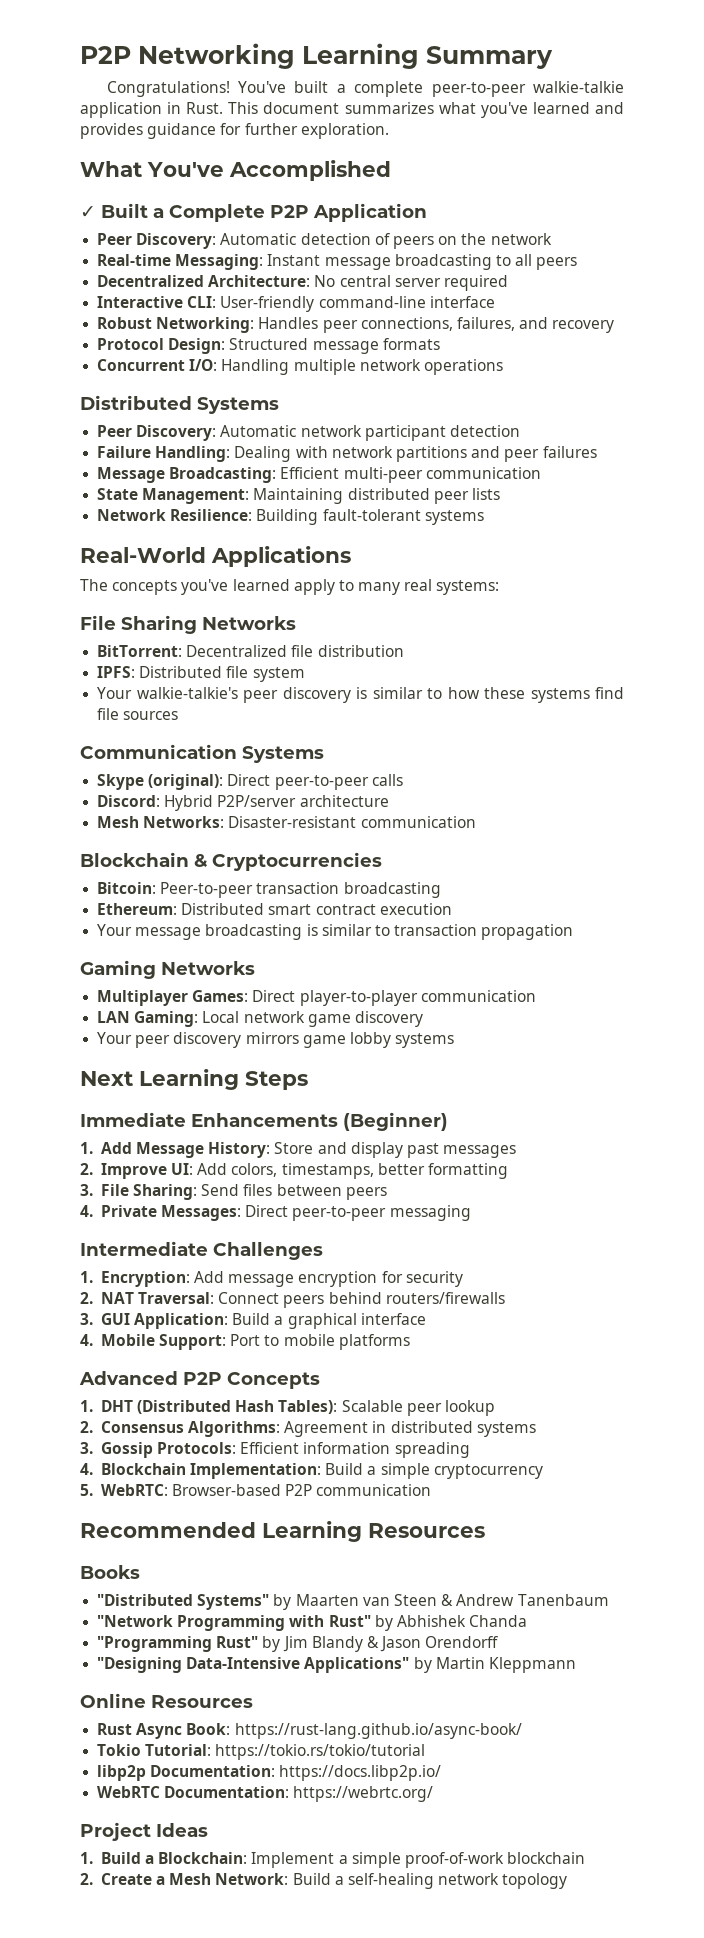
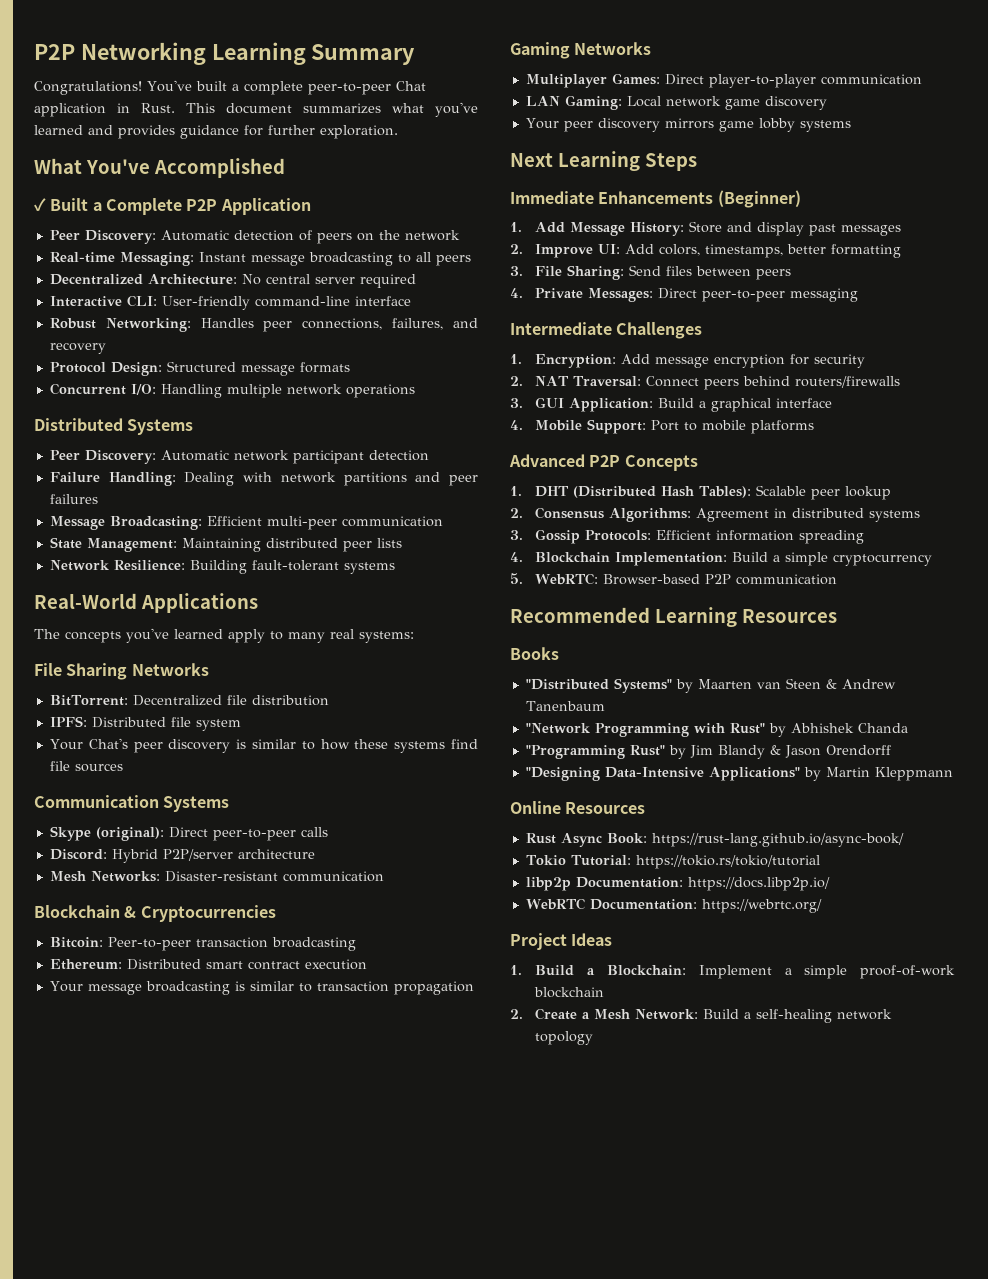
[533,81,624,93] walkie-talkie -> [395,81,426,91] Chat
[136,687,238,699] walkie-talkie's -> [88,738,128,749] Chat's

